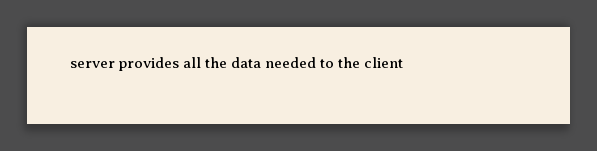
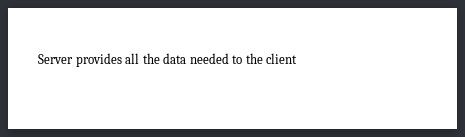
[70,61,115,68] server -> [38,54,73,64] Server

